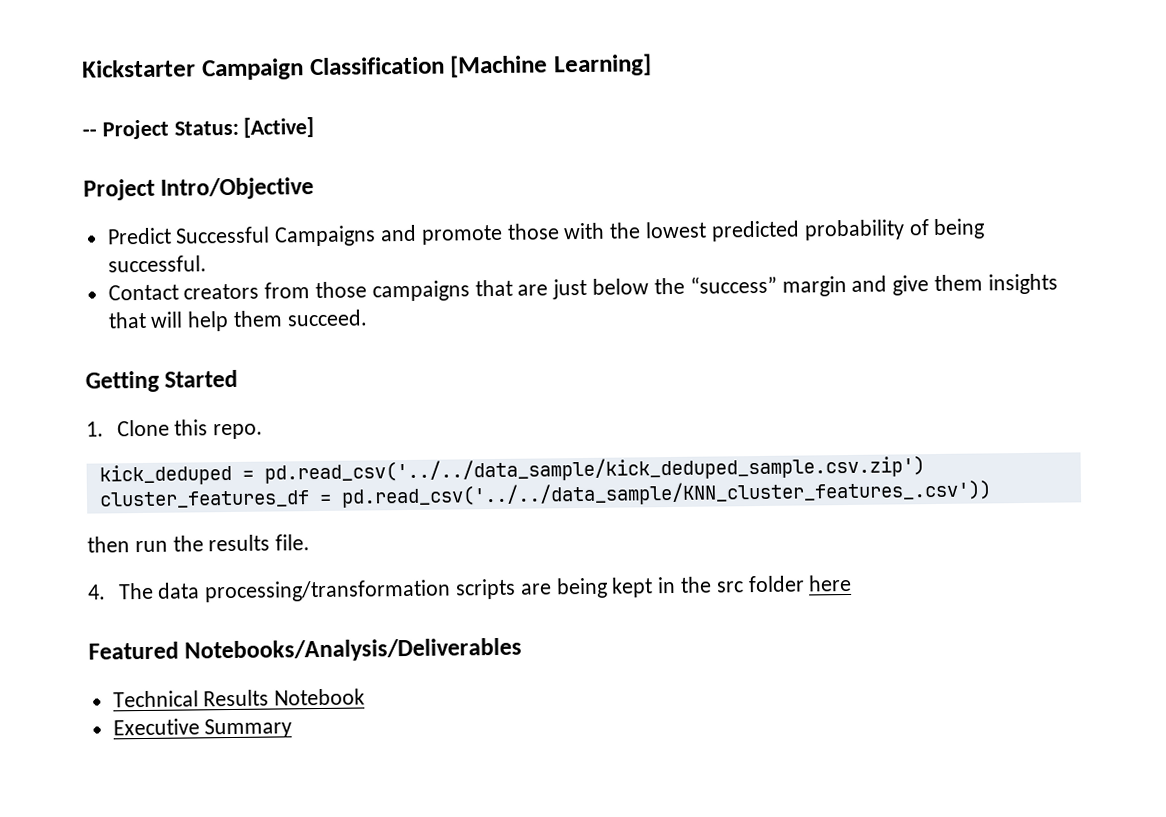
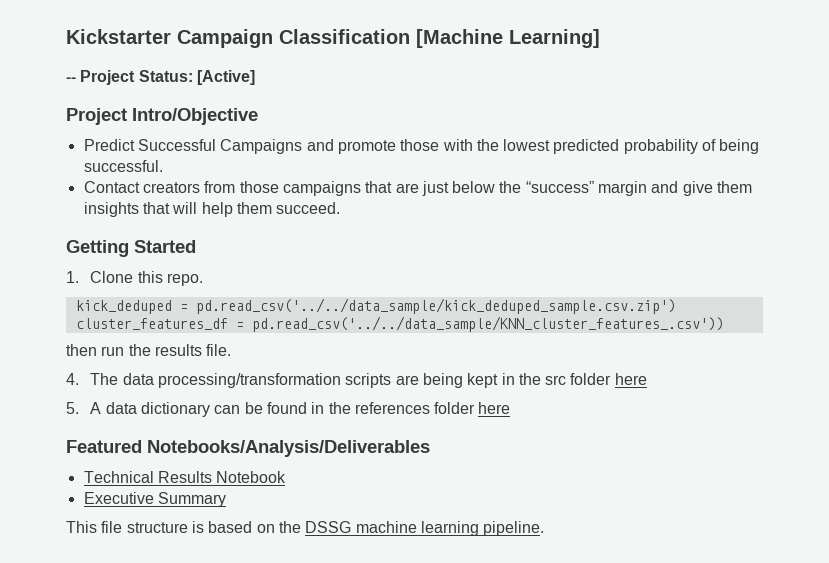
(853, 583) none -> [66,402,511,417] // 5. A data dictionary can be found in the references folder here
(293, 728) none -> [66,521,545,536] // This file structure is based on the DSSG machine learning pipeline.

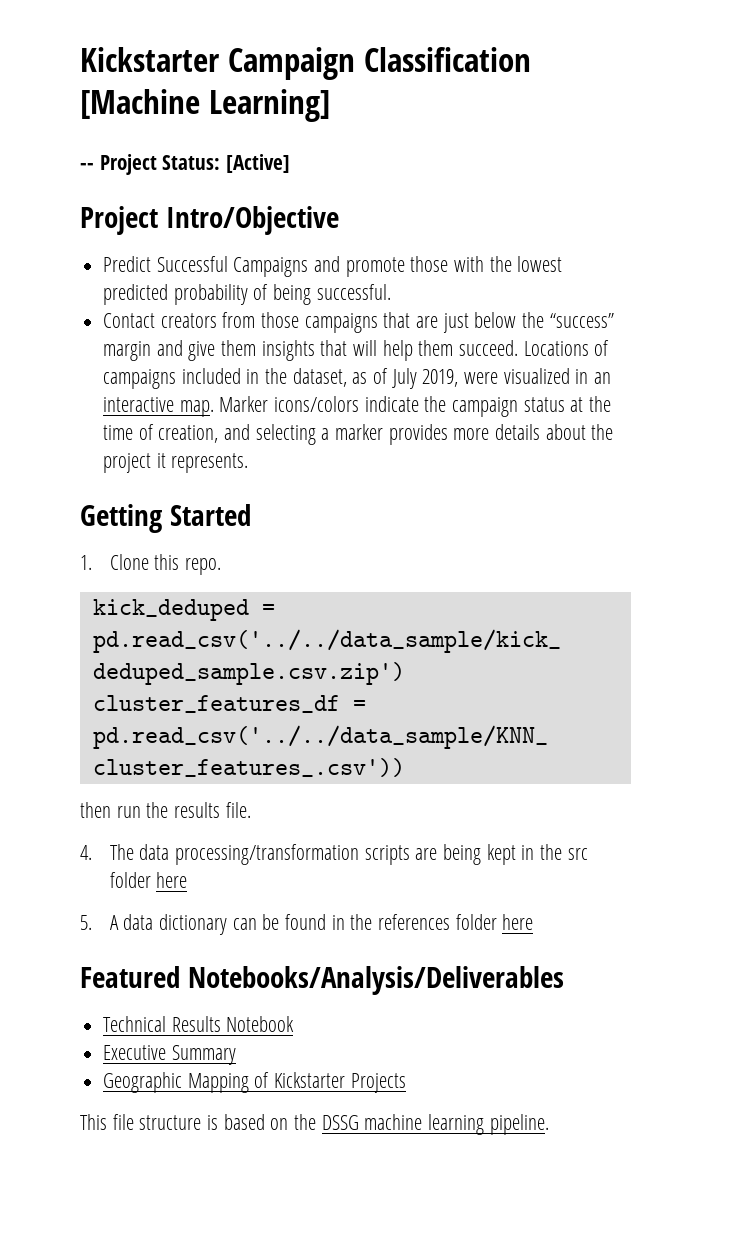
(341, 208) none -> [523,340,610,356] [103,368,612,389] [103,396,612,417] [103,424,614,445] [103,453,249,473] Locations of campaigns included in the dataset, as of July 2019, were visualized in an interactive map. Marker icons/colors indicate the campaign status at the time of creation, and selecting a marker provides more details about the project it represents.
(226, 499) none -> [103,1072,406,1093] // Geographic Mapping of Kickstarter Projects

